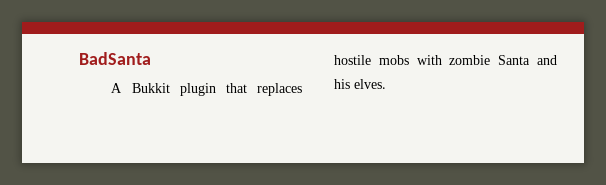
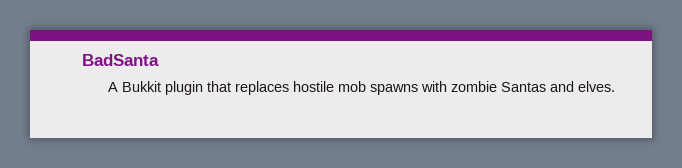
[378,55,557,65] [334,79,350,89] mobs with zombie Santa and his -> [337,81,574,95] mob spawns with zombie Santas and

